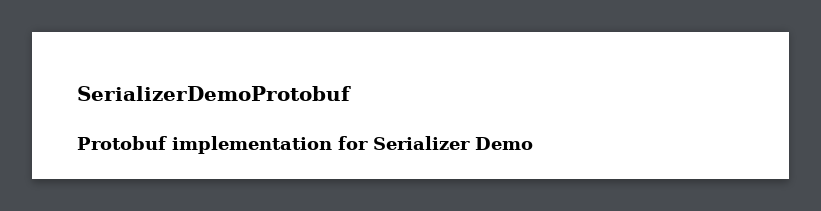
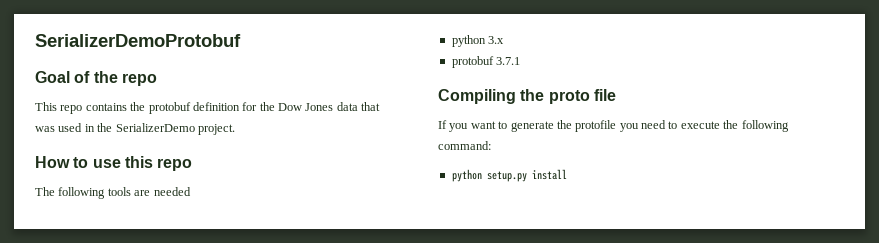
[77,136,533,154] Protobuf implementation for Serializer Demo -> [35,71,157,86] [35,102,381,114] [35,123,235,135] [35,156,193,171] [35,187,191,199] [451,35,505,47] [451,56,521,68] [438,89,616,104] [438,120,789,132] [438,141,491,150] [451,169,567,182] Goal of the repo // This repo contains the protobuf definition for the Dow Jones data that was used in the SerializerDemo project. // How to use this repo // The following tools are needed // python 3.x // protobuf 3.7.1 // Compiling the proto file // If you want to generate the protofile you need to execute the following command: // python setup.py install

